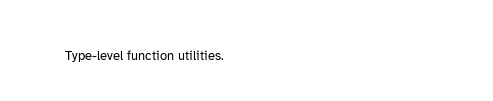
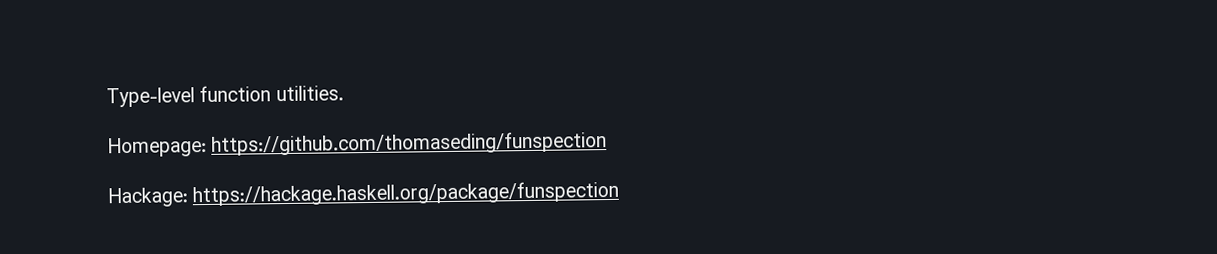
(224, 55) none -> [107,131,608,158] [107,180,620,208] // Homepage: https://github.com/thomaseding/funspection // Hackage: https://hackage.haskell.org/package/funspection

